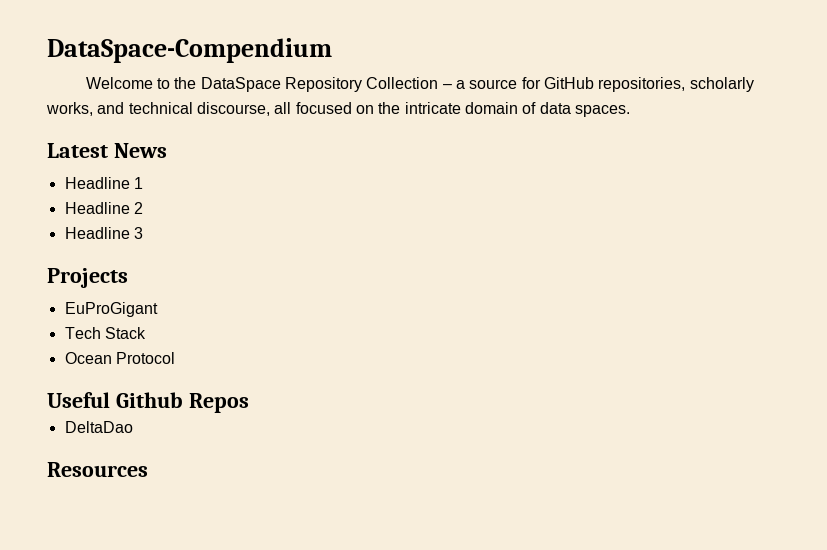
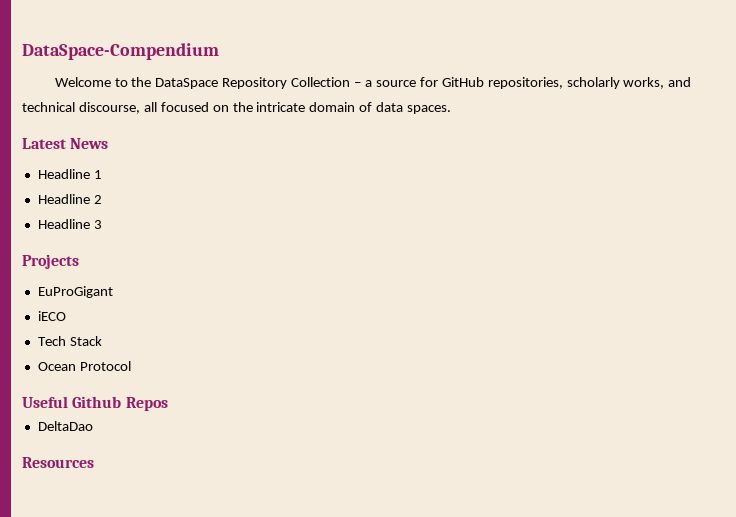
(158, 309) none -> [37,311,66,321] // iECO

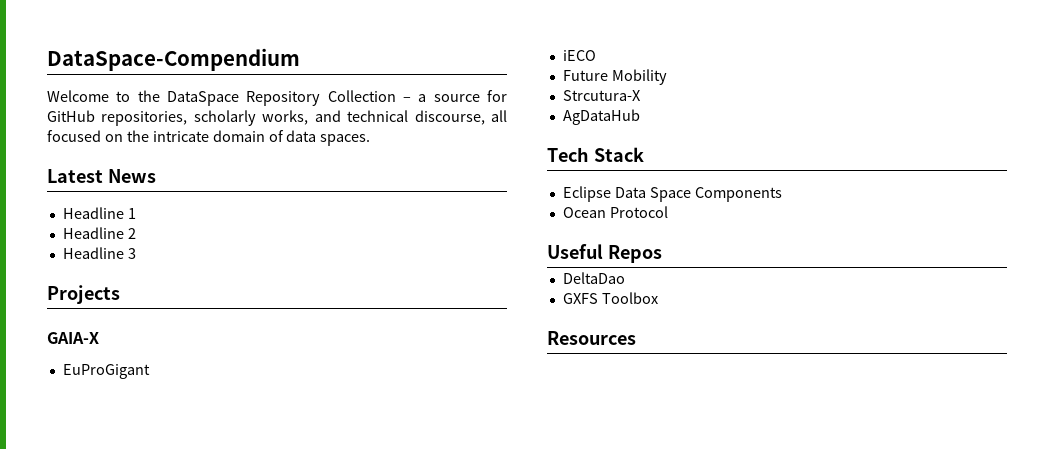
(79, 261) none -> [47,332,99,344] // GAIA-X
[37,336,102,346] Tech Stack -> [562,69,667,85] [562,90,641,101] [562,109,640,125] [547,147,644,162] [562,186,782,202] Future Mobility // Strcutura-X // AgDataHub // Tech Stack // Eclipse Data Space Components
[72,396,122,408] Github -> (603, 251) none
(93, 426) none -> [562,292,658,304] // GXFS Toolbox

